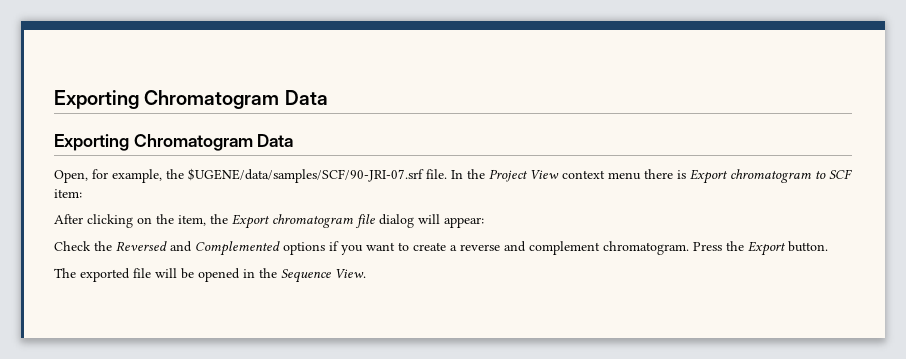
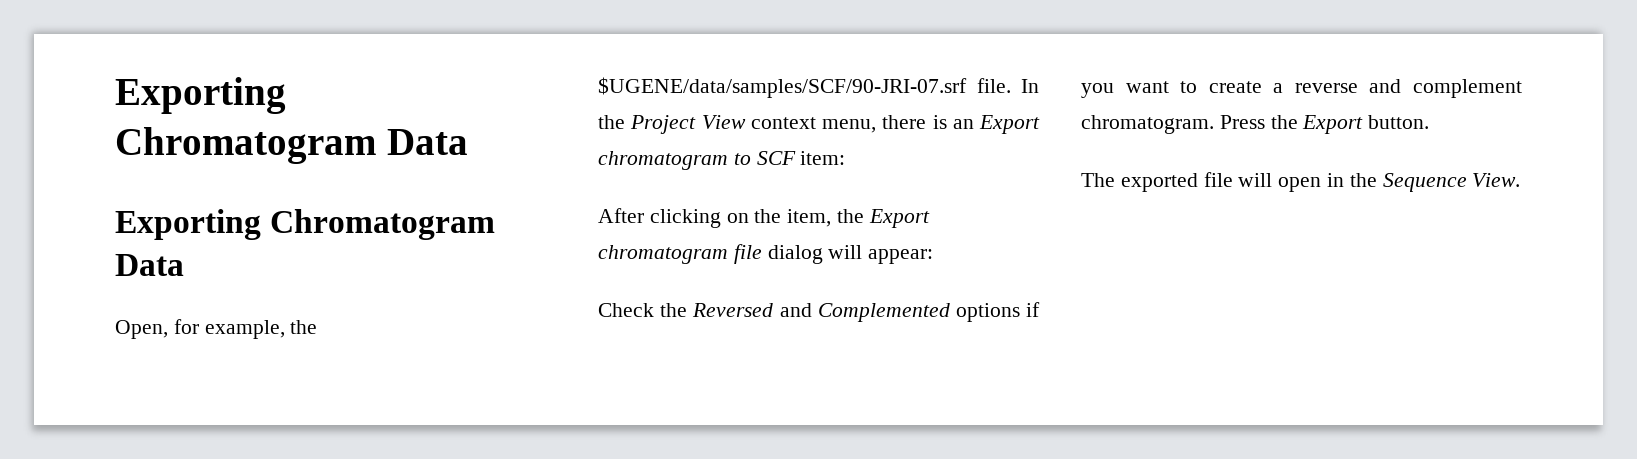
[608,172,641,180] menu -> [822,119,876,133] menu,
(686, 174) none -> [952,119,974,129] an
[181,268,240,282] be opened -> [1278,177,1322,192] open

